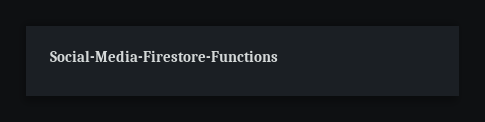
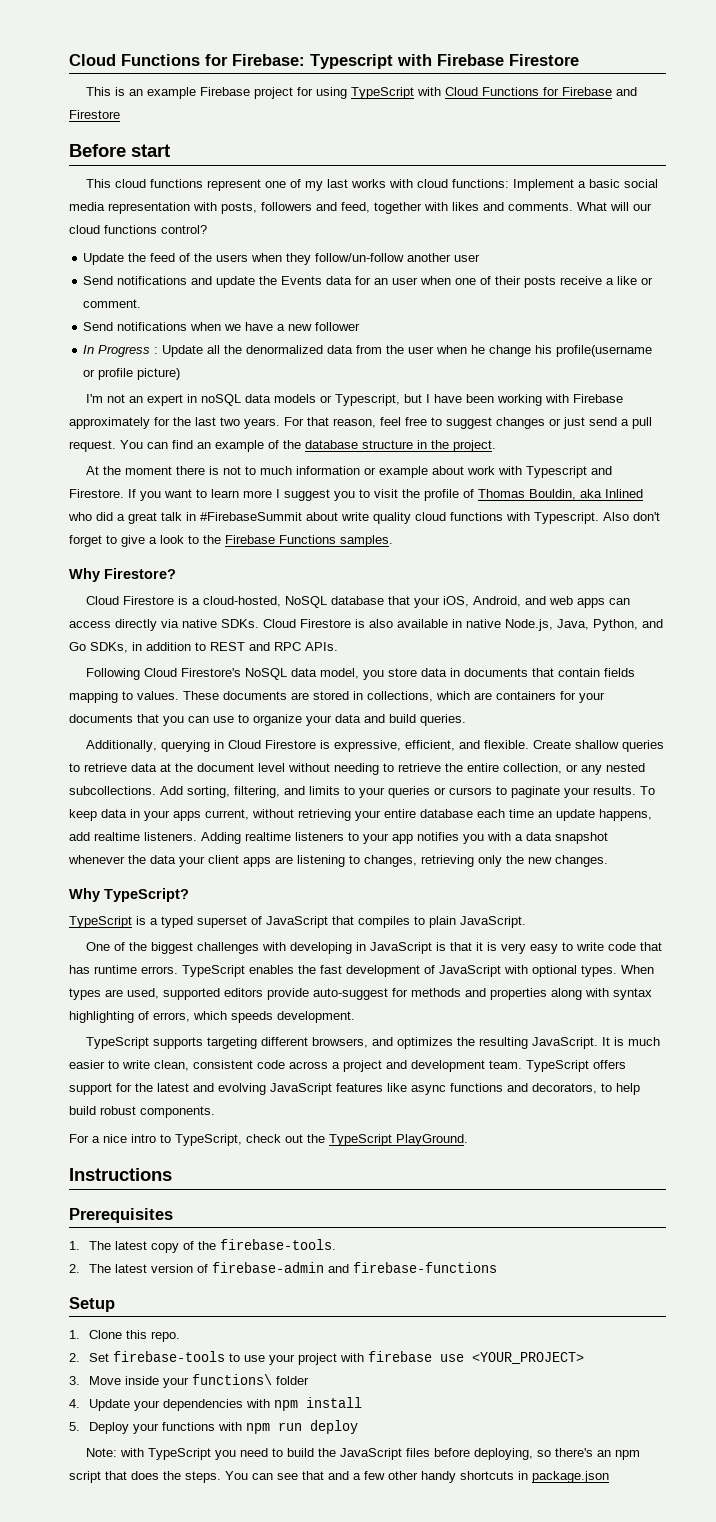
[50,50,278,62] Social-Media-Firestore-Functions -> [69,54,579,69] [85,87,637,99] [69,110,120,119] [69,144,170,157] [85,179,658,191] [69,202,652,214] [69,225,207,234] [83,253,481,265] [83,276,654,288] [83,299,142,308] [83,322,361,331] [83,345,653,357] [83,368,181,380] [85,394,623,406] [69,417,652,429] [69,440,496,452] [85,466,612,478] [69,489,643,501] [68,512,660,524] [69,535,393,547] [69,568,176,582] [85,596,630,608] [69,619,663,631] [69,642,338,653] [85,668,635,680] [69,691,605,703] [69,714,466,726] [85,740,664,752] [69,763,645,775] [69,786,655,798] [69,809,652,821] [69,832,608,844] [68,855,608,867] [69,888,189,902] [69,916,526,928] [85,942,662,954] [69,965,654,977] [69,988,652,1000] [69,1011,355,1023] [85,1037,660,1049] [69,1060,626,1072] [69,1083,640,1095] [69,1106,215,1118] [69,1134,468,1146] [69,1168,172,1181] [69,1208,173,1223] [69,1239,336,1253] [69,1262,497,1273] [69,1297,115,1312] [69,1330,180,1342] [69,1351,584,1365] [69,1374,309,1388] [69,1397,362,1411] [69,1420,358,1434] [85,1448,640,1460] [69,1471,609,1483] Cloud Functions for Firebase: Typescript with Firebase Firestore // This is an example Firebase project for using TypeScript with Cloud Functions for Firebase and Firestore // Before start // This cloud functions represent one of my last works with cloud functions: Implement a basic social media representation with posts, followers and feed, together with likes and comments. What will our cloud functions control? // Update the feed of the users when they follow/un-follow another user // Send notifications and update the Events data for an user when one of their posts receive a like or comment. // Send notifications when we have a new follower // In Progress : Update all the denormalized data from the user when he change his profile(username or profile picture) // I'm not an expert in noSQL data models or Typescript, but I have been working with Firebase approximately for the last two years. For that reason, feel free to suggest changes or just send a pull request. You can find an example of the database structure in the project. // At the moment there is not to much information or example about work with Typescript and Firestore. If you want to learn more I suggest you to visit the profile of Thomas Bouldin, aka Inlined who did a great talk in #FirebaseSummit about write quality cloud functions with Typescript. Also don't forget to give a look to the Firebase Functions samples. // Why Firestore? // Cloud Firestore is a cloud-hosted, NoSQL database that your iOS, Android, and web apps can access directly via native SDKs. Cloud Firestore is also available in native Node.js, Java, Python, and Go SDKs, in addition to REST and RPC APIs. // Following Cloud Firestore's NoSQL data model, you store data in documents that contain fields mapping to values. These documents are stored in collections, which are containers for your documents that you can use to organize your data and build queries. // Additionally, querying in Cloud Firestore is expressive, efficient, and flexible. Create shallow queries to retrieve data at the document level without needing to retrieve the entire collection, or any nested subcollections. Add sorting, filtering, and limits to your queries or cursors to paginate your results. To keep data in your apps current, without retrieving your entire database each time an update happens, add realtime listeners. Adding realtime listeners to your app notifies you with a data snapshot whenever the data your client apps are listening to changes, retrieving only the new changes. // Why TypeScript? // TypeScript is a typed superset of JavaScript that compiles to plain JavaScript. // One of the biggest challenges with developing in JavaScript is that it is very easy to write code that has runtime errors. TypeScript enables the fast development of JavaScript with optional types. When types are used, supported editors provide auto-suggest for methods and properties along with syntax highlighting of errors, which speeds development. // TypeScript supports targeting different browsers, and optimizes the resulting JavaScript. It is much easier to write clean, consistent code across a project and development team. TypeScript offers support for the latest and evolving JavaScript features like async functions and decorators, to help build robust components. // For a nice intro to TypeScript, check out the TypeScript PlayGround. // Instructions // Prerequisites // 1. The latest copy of the firebase-tools. // 2. The latest version of firebase-admin and firebase-functions // Setup // 1. Clone this repo. // 2. Set firebase-tools to use your project with firebase use <YOUR_PROJECT> // 3. Move inside your functions\ folder // 4. Update your dependencies with npm install // 5. Deploy your functions with npm run deploy // Note: with TypeScript you need to build the JavaScript files before deploying, so there's an npm script that does the steps. You can see that and a few other handy shortcuts in package.json

